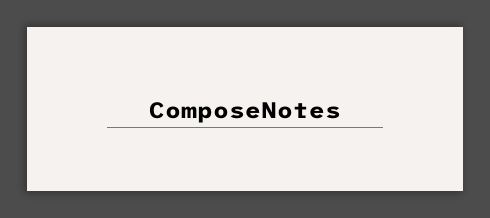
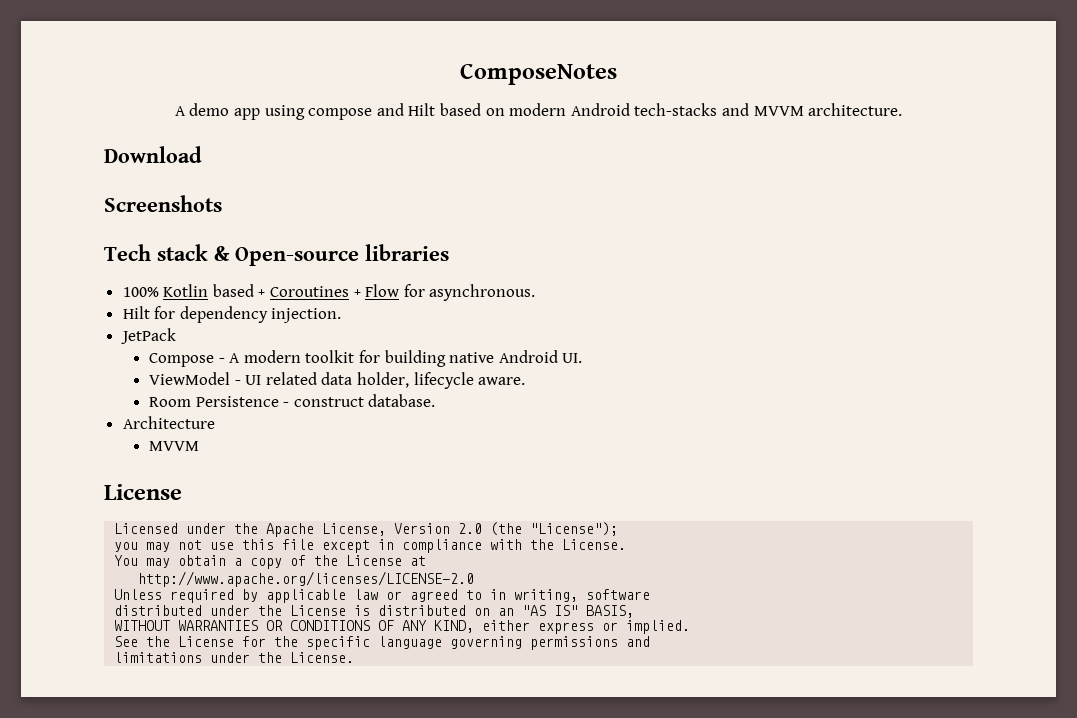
(341, 112) none -> [174,103,903,120] [104,146,202,163] [104,195,222,212] [104,244,449,266] [122,284,536,301] [122,306,342,323] [120,328,176,344] [149,350,583,367] [149,372,526,389] [149,394,436,407] [122,416,215,429] [149,441,200,451] [104,484,182,500] [114,522,619,537] [114,539,627,553] [114,555,427,569] [138,571,475,587] [114,589,651,603] [114,605,635,618] [114,620,691,634] [114,636,651,650] [114,652,355,663] // A demo app using compose and Hilt based on modern Android tech-stacks and MVVM architecture. // Download // Screenshots // Tech stack & Open-source libraries // 100% Kotlin based + Coroutines + Flow for asynchronous. // Hilt for dependency injection. // JetPack // Compose - A modern toolkit for building native Android UI. // ViewModel - UI related data holder, lifecycle aware. // Room Persistence - construct database. // Architecture // MVVM // License // Licensed under the Apache License, Version 2.0 (the "License"); // you may not use this file except in compliance with the License. // You may obtain a copy of the License at // http://www.apache.org/licenses/LICENSE-2.0 // Unless required by applicable law or agreed to in writing, software // distributed under the License is distributed on an "AS IS" BASIS, // WITHOUT WARRANTIES OR CONDITIONS OF ANY KIND, either express or implied. // See the License for the specific language governing permissions and // limitations under the License.

